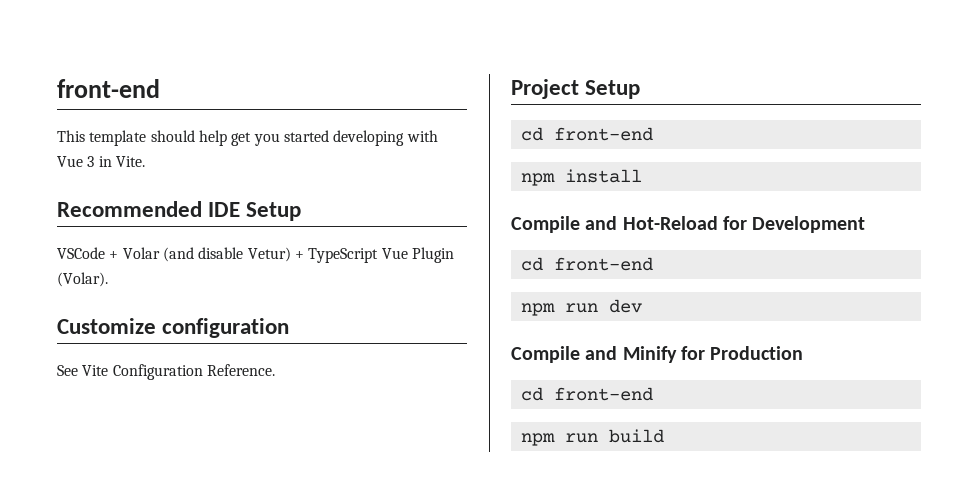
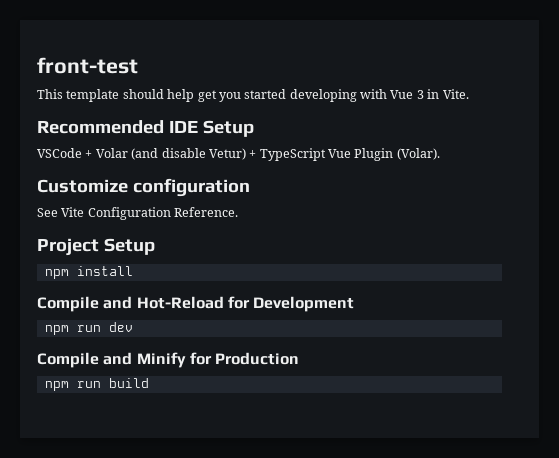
[57,79,160,98] front-end -> [37,57,138,74] front-test
[520,127,653,141] // cd front-end -> (155, 246) none
[520,257,653,271] // cd front-end -> (355, 304) none
[520,387,653,401] // cd front-end -> (300, 358) none

